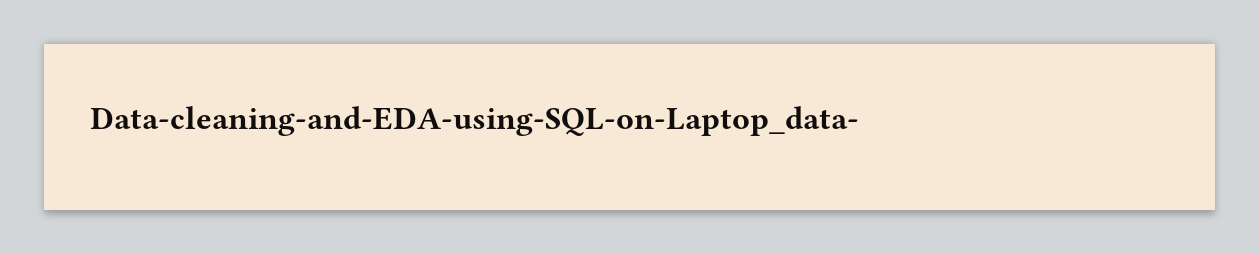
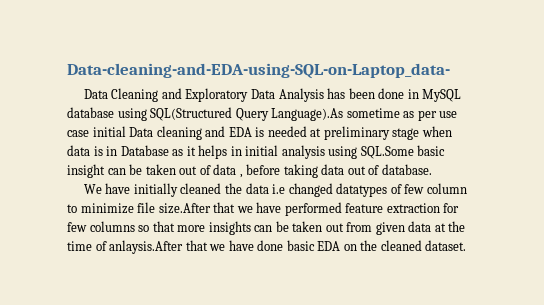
(859, 121) none -> [83,88,462,102] [67,107,458,121] [67,126,452,140] [67,145,446,159] [67,164,432,178] [83,183,467,197] [67,202,460,216] [67,221,466,235] [67,240,467,254] // Data Cleaning and Exploratory Data Analysis has been done in MySQL database using SQL(Structured Query Language).As sometime as per use case initial Data cleaning and EDA is needed at preliminary stage when data is in Database as it helps in initial analysis using SQL.Some basic insight can be taken out of data , before taking data out of database. // We have initially cleaned the data i.e changed datatypes of few column to minimize file size.After that we have performed feature extraction for few columns so that more insights can be taken out from given data at the time of anlaysis.After that we have done basic EDA on the cleaned dataset.

